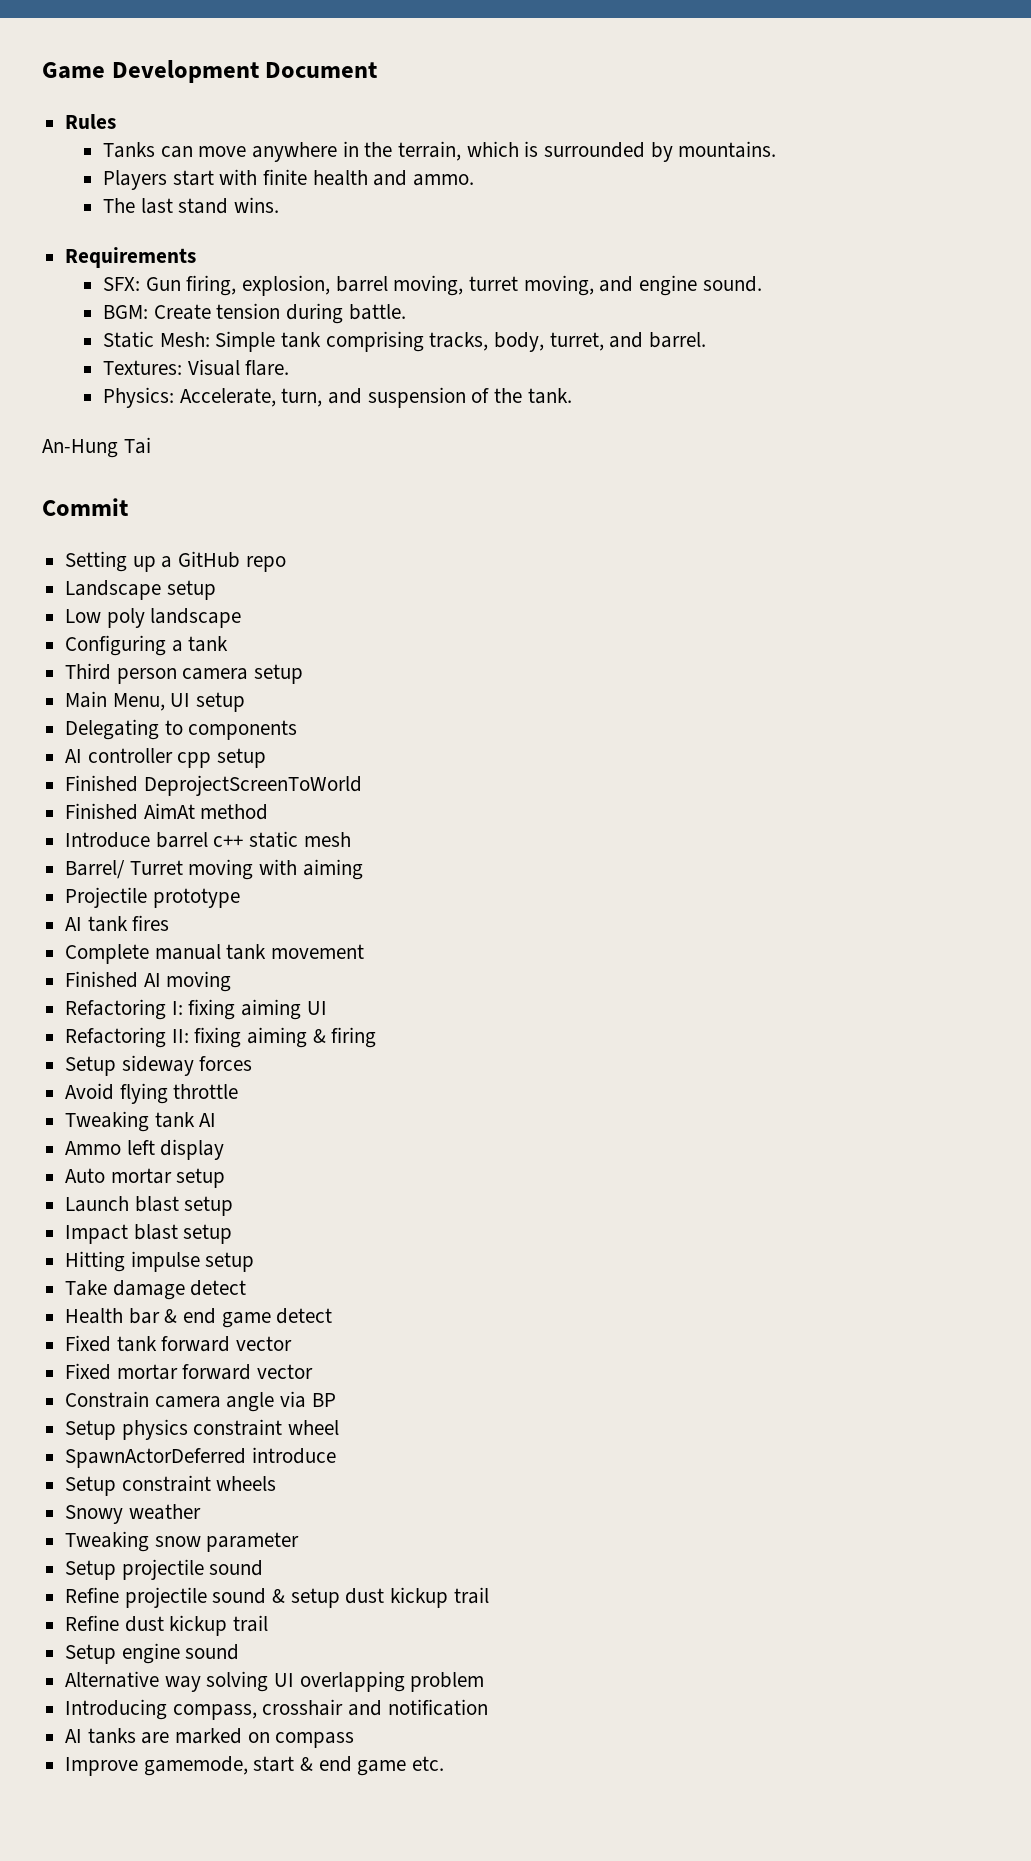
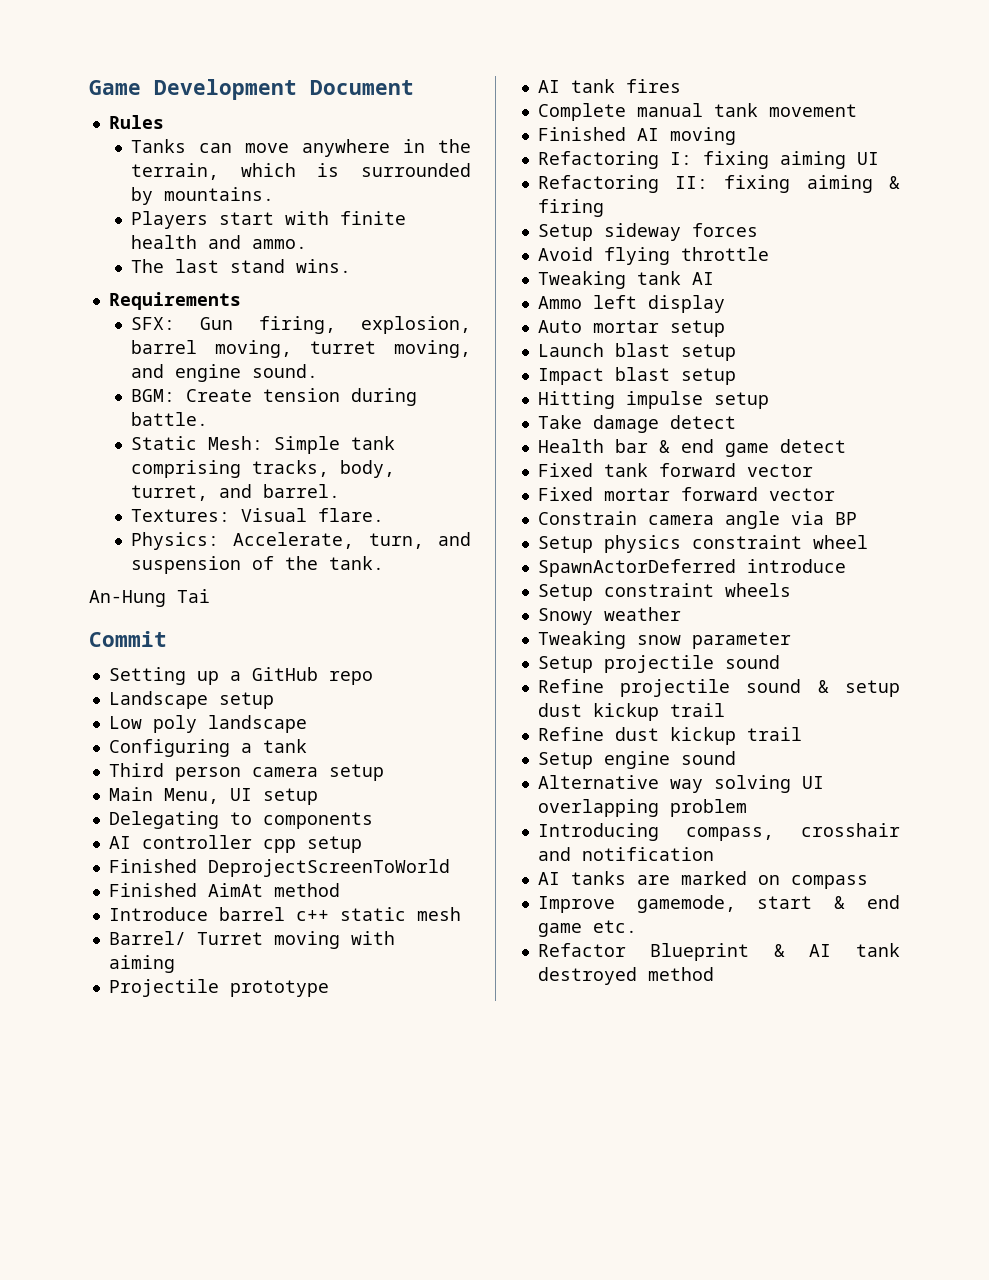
(445, 1763) none -> [537,943,900,961] [537,967,714,985] // Refactor Blueprint & AI tank destroyed method

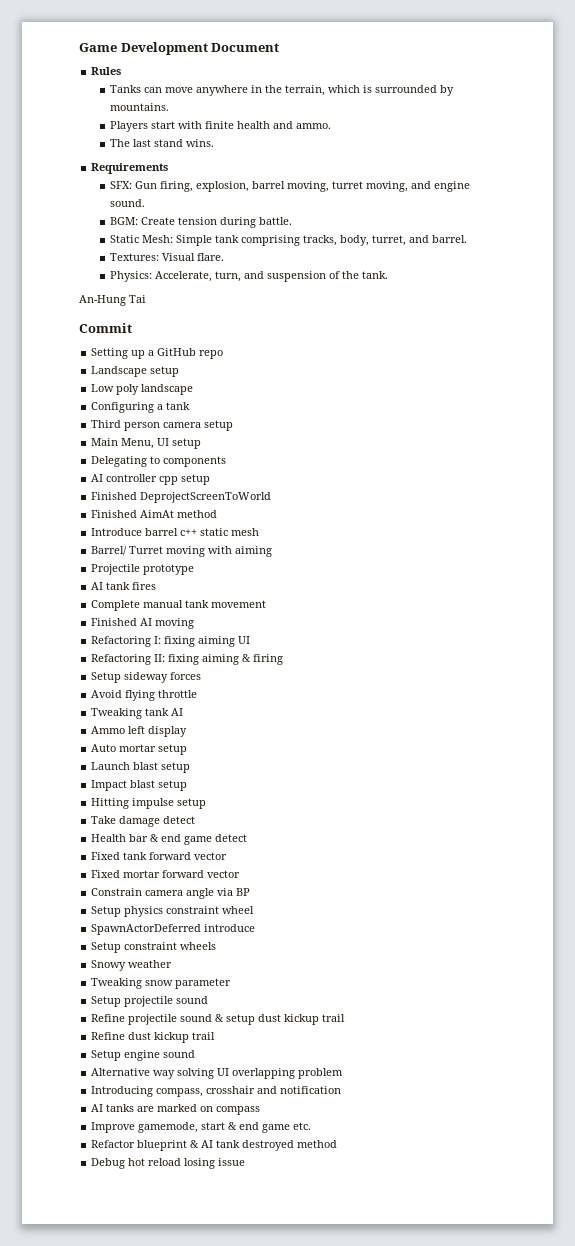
[650,943,750,961] Blueprint -> [137,1140,188,1151] blueprint
(714, 974) none -> [91,1158,246,1169] // Debug hot reload losing issue

